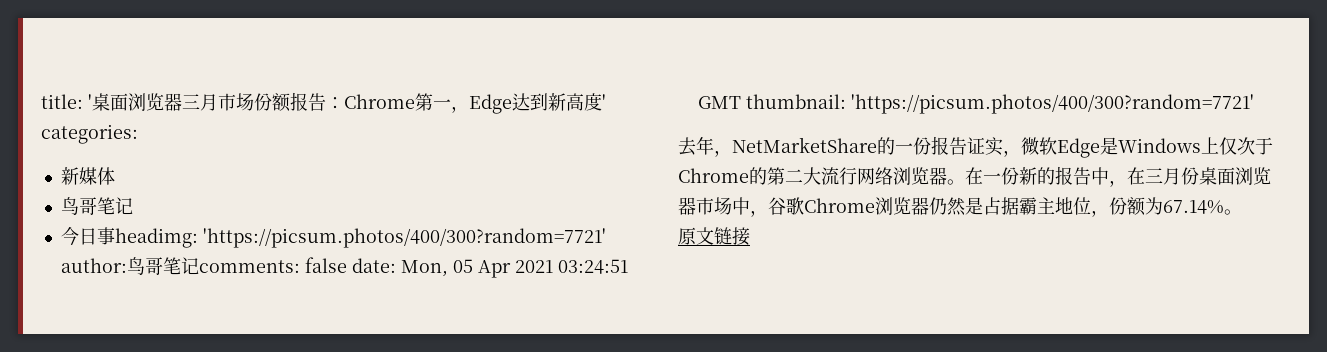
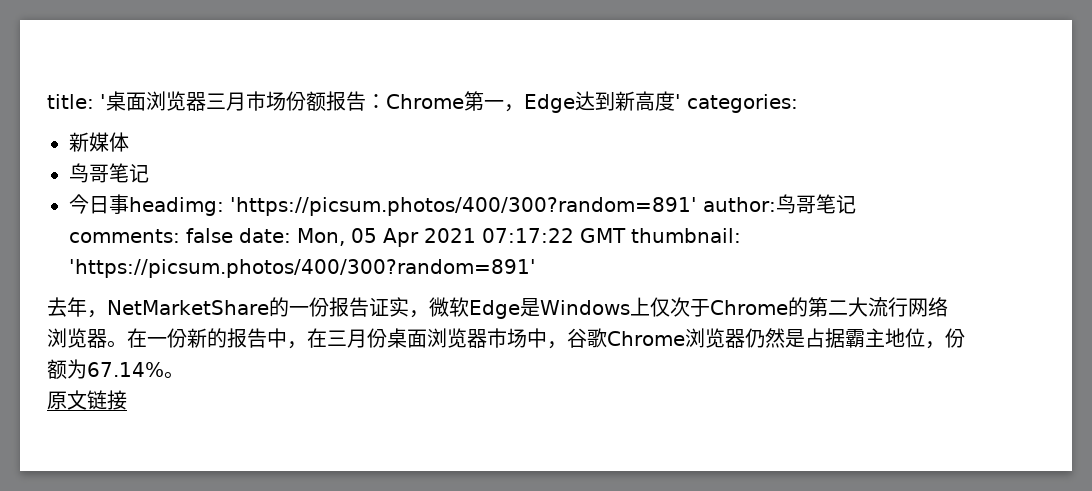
[202,228,606,248] 'https://picsum.photos/400/300?random=7721' -> [230,197,697,216] 'https://picsum.photos/400/300?random=891'
[557,259,628,274] 03:24:51 -> [482,228,574,243] 07:17:22
[850,94,1254,114] 'https://picsum.photos/400/300?random=7721' -> [69,259,536,278] 'https://picsum.photos/400/300?random=891'

